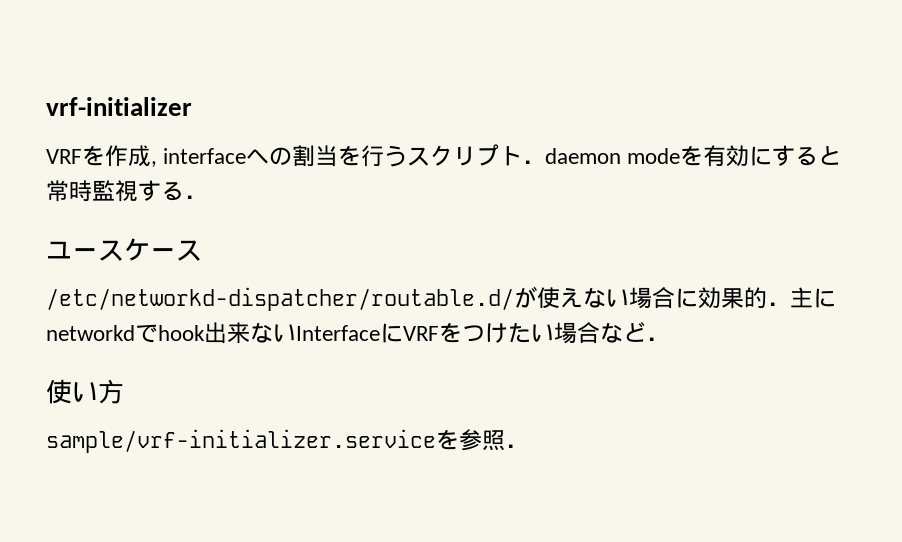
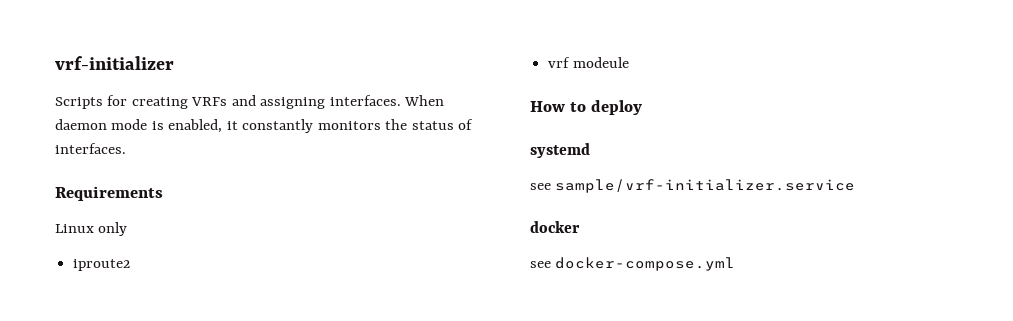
[46,144,842,167] [46,180,207,202] [46,238,202,261] [46,286,836,311] [46,322,669,344] [46,379,124,404] [46,429,528,453] VRFを作成, interfaceへの割当を行うスクリプト．daemon modeを有効にすると常時監視する． // ユースケース // /etc/networkd-dispatcher/routable.d/が使えない場合に効果的．主にnetworkdでhook出来ないInterfaceにVRFをつけたい場合など． // 使い方 // sample/vrf-initializer.serviceを参照． -> [55,95,445,109] [55,119,474,133] [55,143,126,154] [55,186,163,201] [55,222,128,236] [73,259,131,271] [548,57,629,68] [530,100,643,115] [530,143,590,158] [530,179,856,193] [530,221,580,233] [530,257,736,271] Scripts for creating VRFs and assigning interfaces. When daemon mode is enabled, it constantly monitors the status of interfaces. // Requirements // Linux only // iproute2 // vrf modeule // How to deploy // systemd // see sample/vrf-initializer.service // docker // see docker-compose.yml

